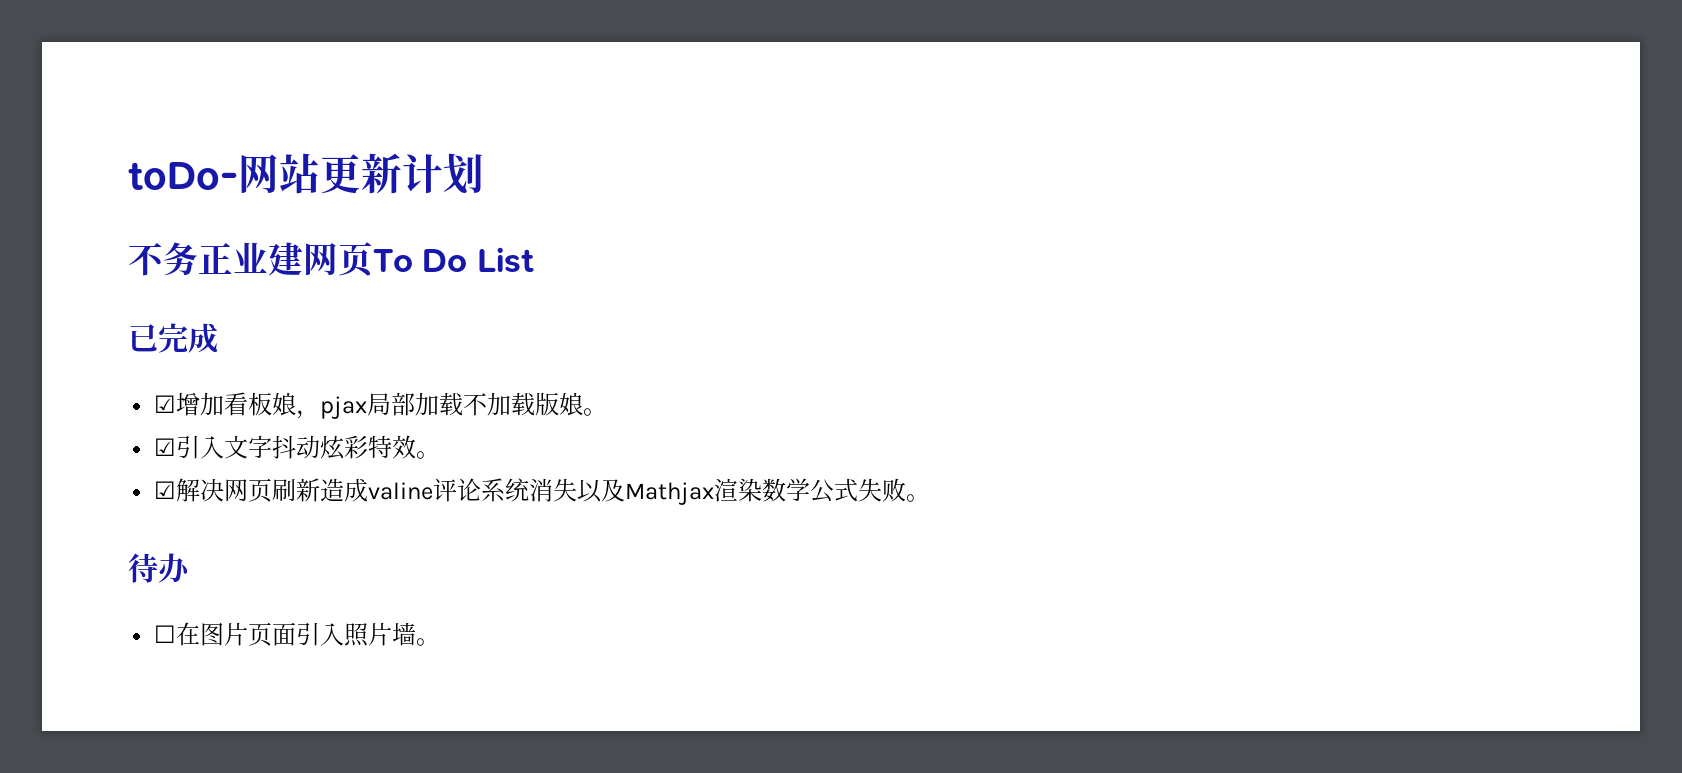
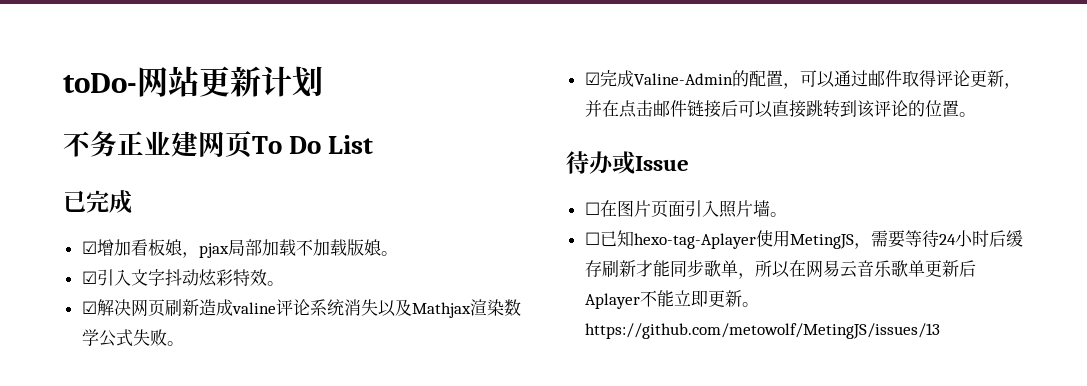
(931, 498) none -> [584,70,1021,89] [584,100,976,118] // ☑完成Valine-Admin的配置，可以通过邮件取得评论更新，并在点击邮件链接后可以直接跳转到该评论的位置。
(191, 568) none -> [612,151,689,175] 或Issue
(441, 642) none -> [584,230,1023,249] [584,259,976,279] [584,290,759,309] [584,323,940,339] // ☐已知hexo-tag-Aplayer使用MetingJS，需要等待24小时后缓存刷新才能同步歌单，所以在网易云音乐歌单更新后Aplayer不能立即更新。https://github.com/metowolf/MetingJS/issues/13

